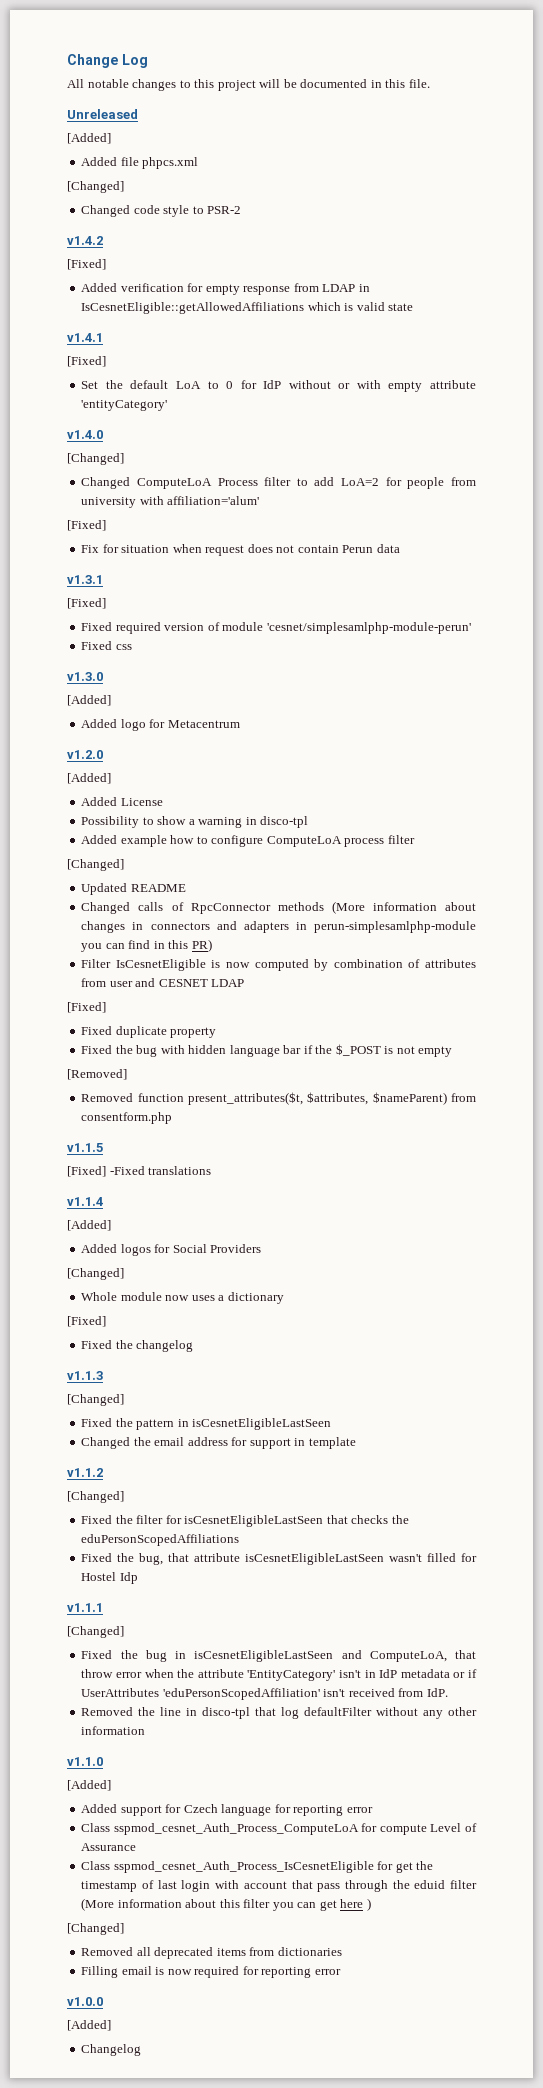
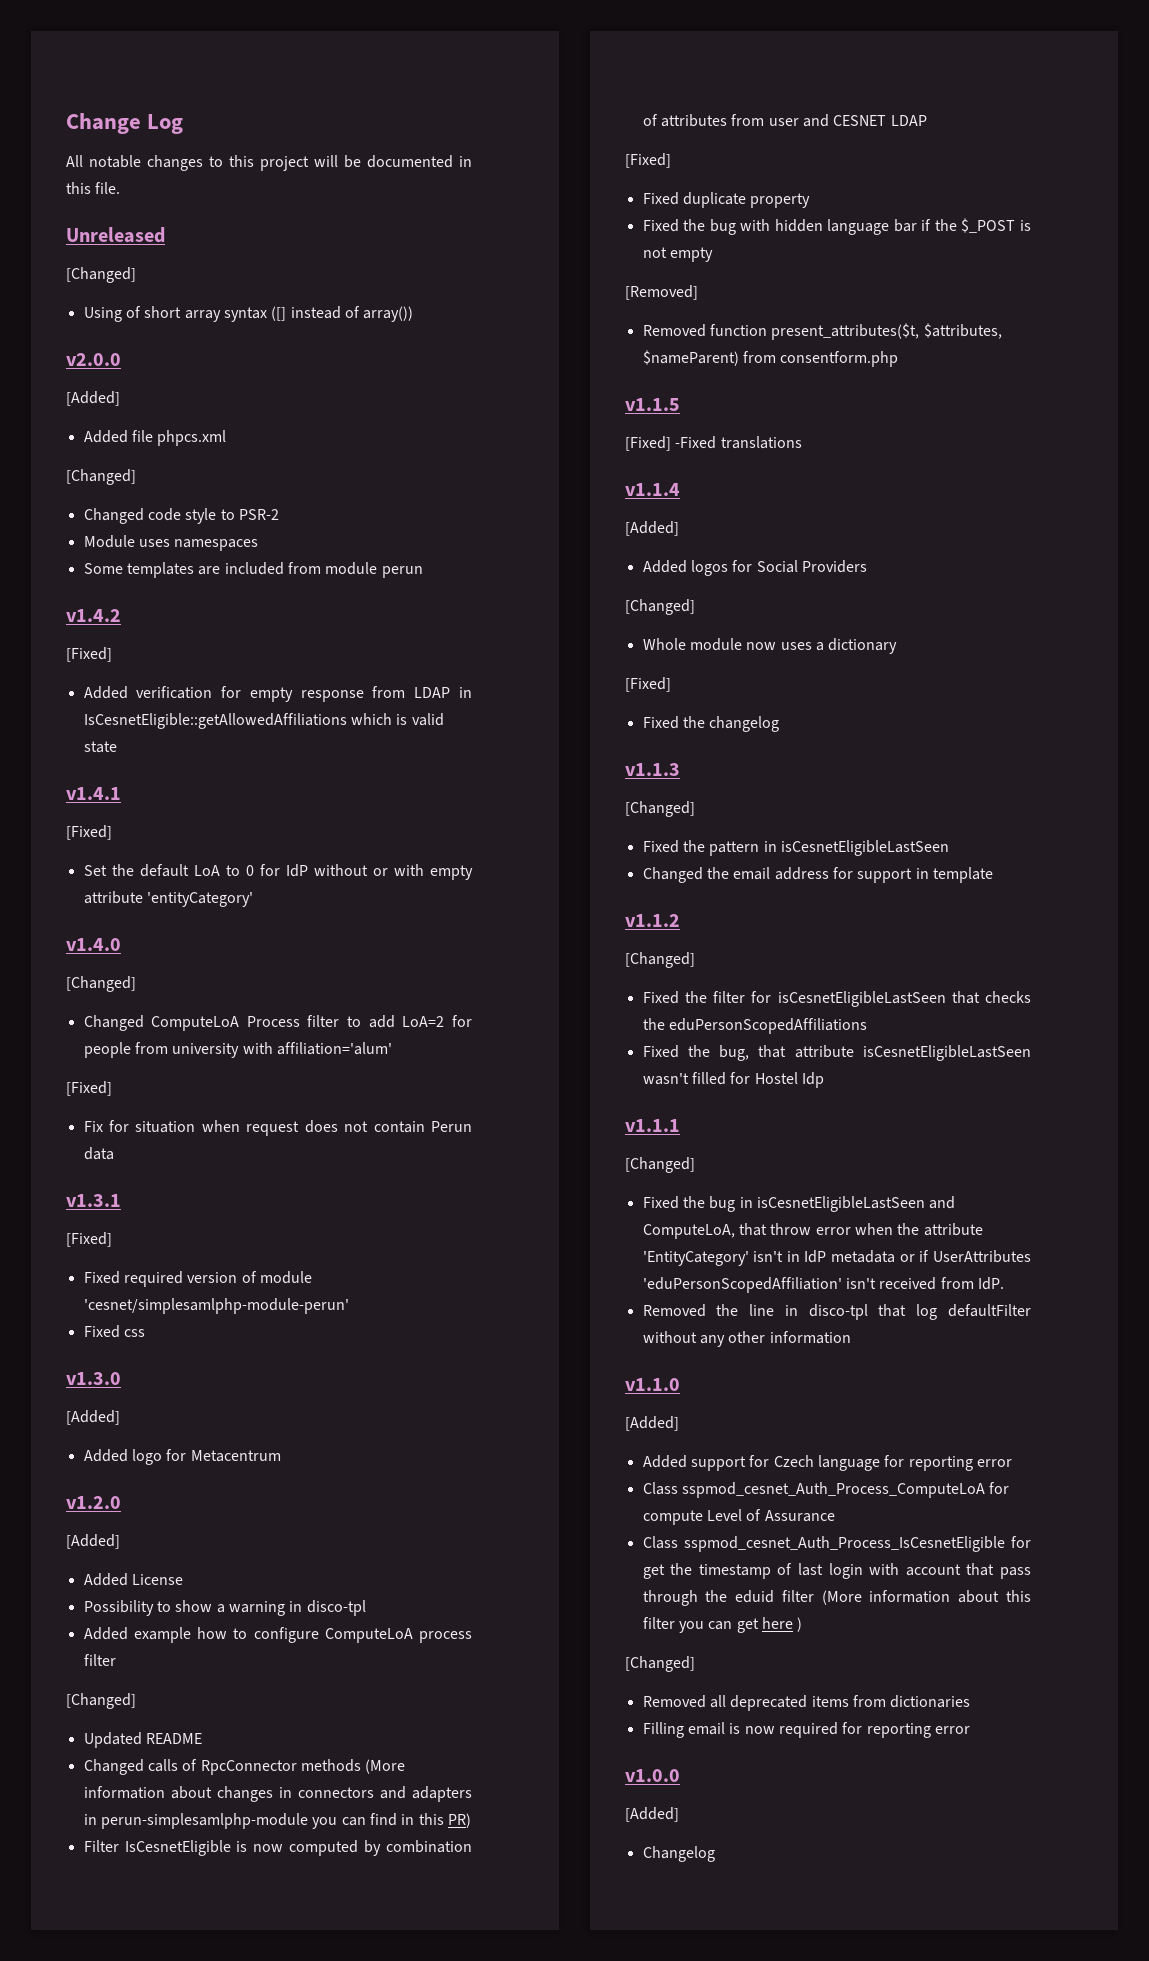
(138, 114) none -> [66,267,136,283] [83,306,414,322] [66,353,121,366] // [Changed] // Using of short array syntax ([] instead of array()) // v2.0.0
(242, 210) none -> [83,535,259,551] [83,562,423,578] // Module uses namespaces // Some templates are included from module perun

